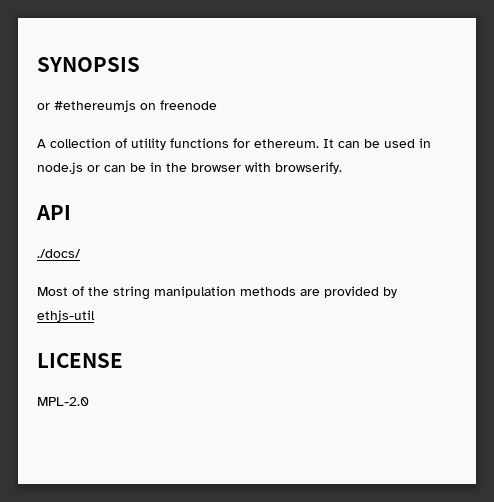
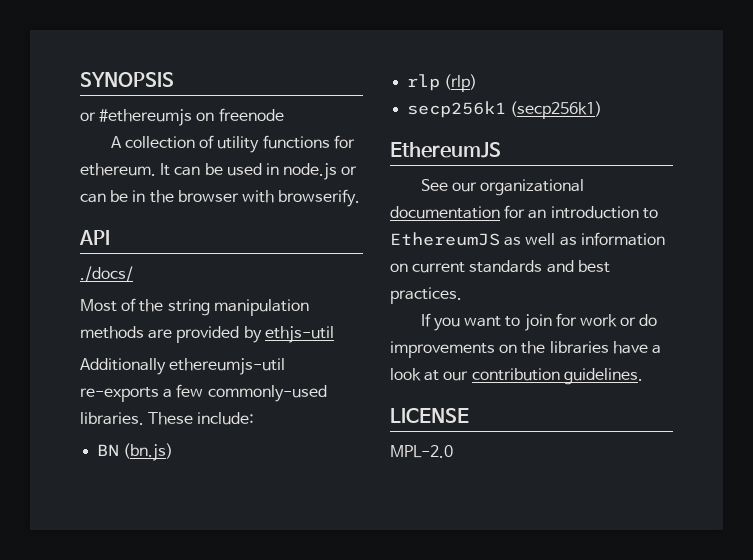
(95, 316) none -> [80,358,286,375] [80,384,327,402] [80,412,255,425] [97,443,174,461] [407,74,478,92] [407,101,603,119] [390,142,501,158] [420,179,585,196] [390,205,658,219] [390,232,665,246] [390,260,610,273] [390,287,462,304] [420,313,658,331] [390,341,661,358] [390,368,643,385] // Additionally ethereumjs-util re-exports a few commonly-used libraries. These include: // BN (bn.js) // rlp (rlp) // secp256k1 (secp256k1) // EthereumJS // See our organizational documentation for an introduction to EthereumJS as well as information on current standards and best practices. // If you want to join for work or do improvements on the libraries have a look at our contribution guidelines.

